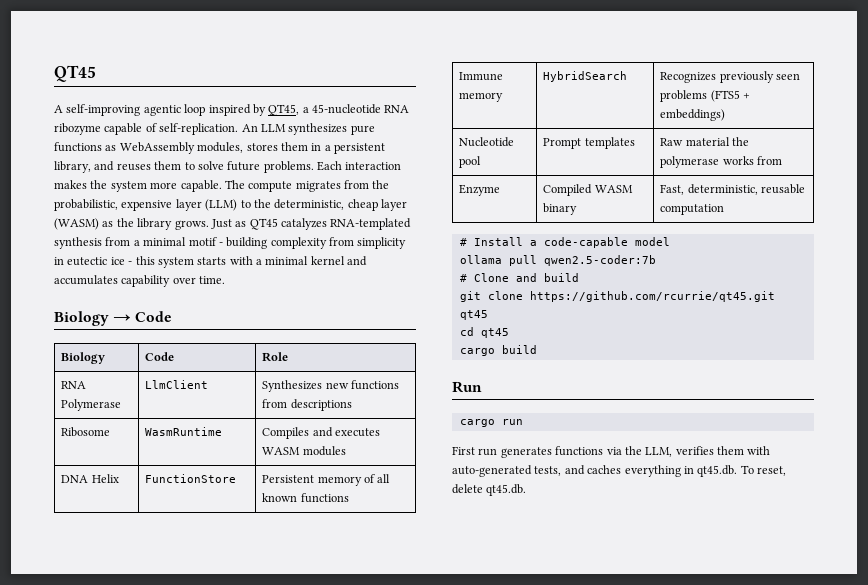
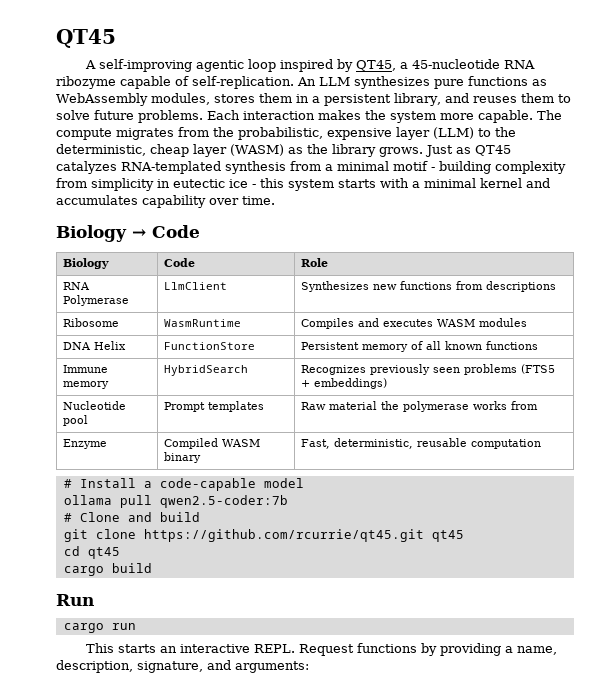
[452,446,771,458] [452,465,786,477] [452,484,527,496] First run generates functions via the LLM, verifies them with auto-generated tests, and caches everything in qt45.db. To reset, delete qt45.db. -> [86,643,558,656] [56,660,309,673] This starts an interactive REPL. Request functions by providing a name, description, signature, and arguments:

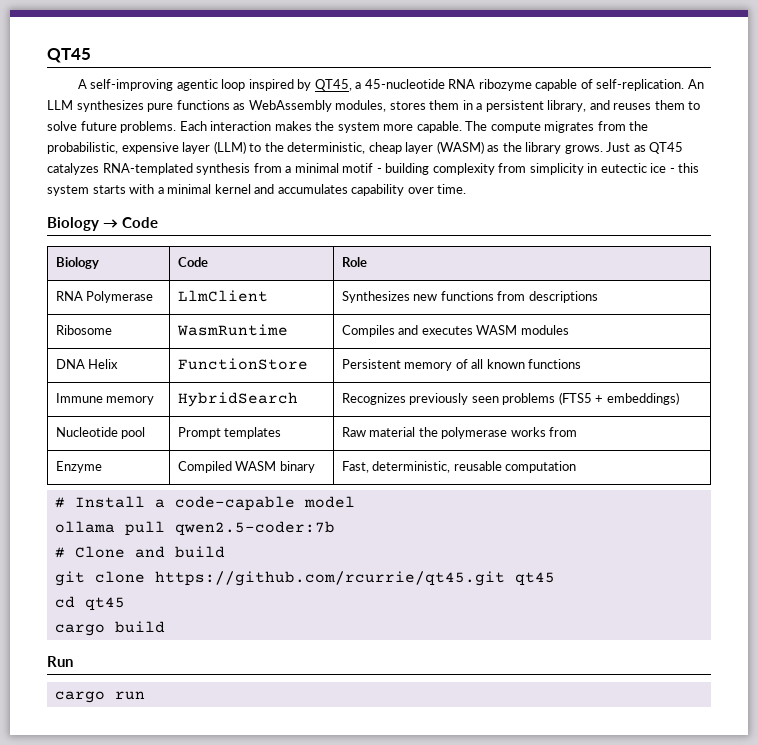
[86,643,558,656] [56,660,309,673] // This starts an interactive REPL. Request functions by providing a name, description, signature, and arguments: -> (145, 695) none

